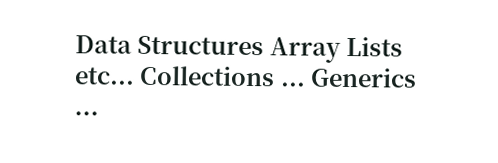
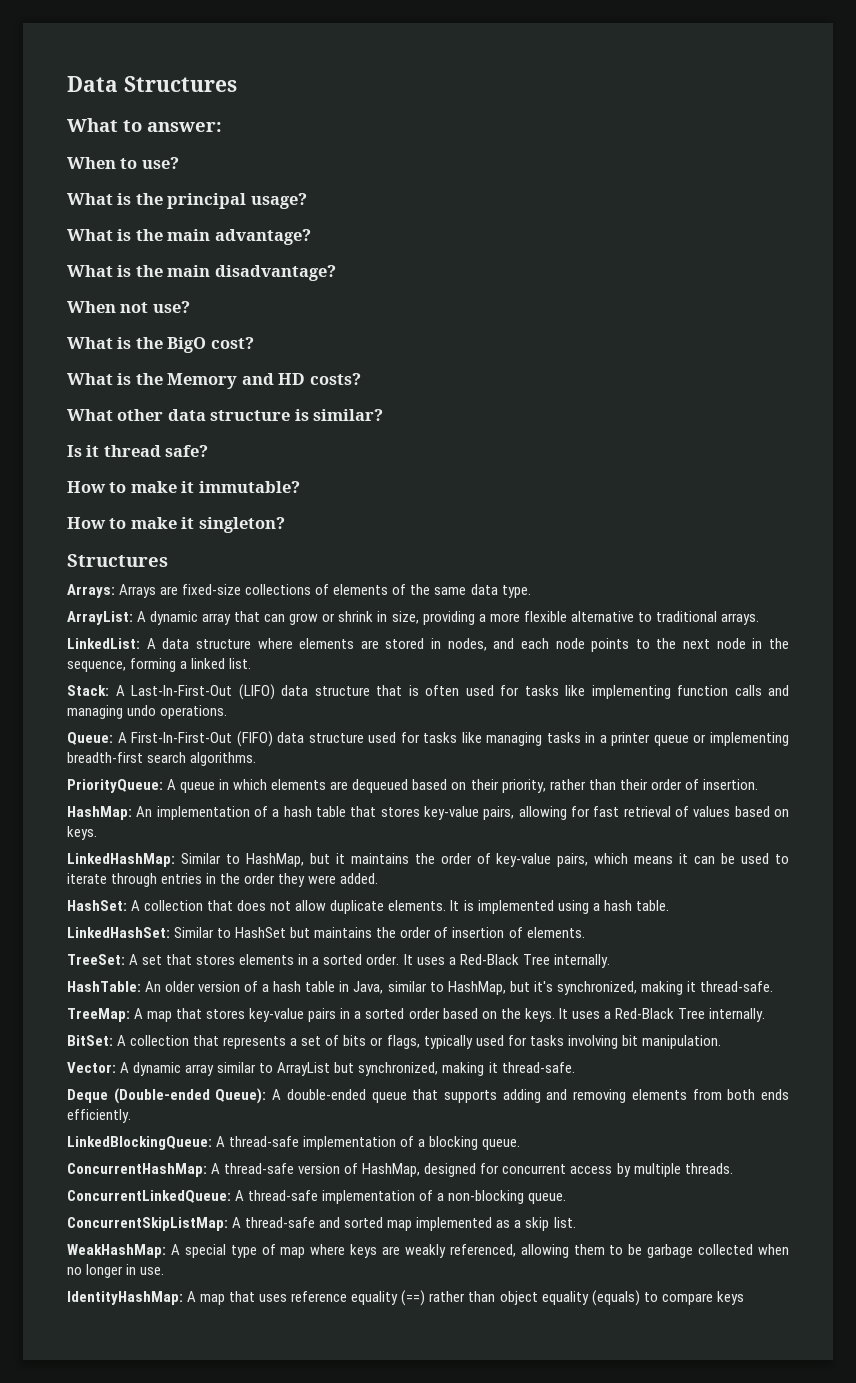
[269,37,404,63] [74,65,418,88] [74,111,99,116] Array Lists etc... Collections ... Generics ... -> [67,118,222,132] [67,157,179,169] [67,193,307,209] [67,229,311,245] [67,265,336,281] [67,301,190,313] [67,337,254,353] [67,373,361,389] [67,409,384,421] [67,445,209,457] [67,481,300,493] [67,517,285,533] [67,554,168,567] [67,584,531,598] [67,611,759,625] [67,638,790,652] [67,658,252,672] [67,684,789,700] [67,705,228,719] [67,731,789,747] [67,752,257,766] [67,779,758,793] [67,806,790,820] [67,826,97,840] [67,853,790,867] [67,873,379,887] [67,900,669,914] [67,927,585,938] [67,954,610,968] [67,981,773,995] [67,1008,765,1022] [67,1035,721,1049] [67,1062,575,1076] [67,1088,789,1104] [67,1109,131,1123] [67,1136,521,1150] [67,1163,733,1177] [67,1190,567,1204] [67,1217,576,1231] [67,1244,789,1258] [67,1264,165,1278] [67,1290,744,1306] // What to answer: // When to use? // What is the principal usage? // What is the main advantage? // What is the main disadvantage? // When not use? // What is the BigO cost? // What is the Memory and HD costs? // What other data structure is similar? // Is it thread safe? // How to make it immutable? // How to make it singleton? // Structures // Arrays: Arrays are fixed-size collections of elements of the same data type. // ArrayList: A dynamic array that can grow or shrink in size, providing a more flexible alternative to traditional arrays. // LinkedList: A data structure where elements are stored in nodes, and each node points to the next node in the sequence, forming a linked list. // Stack: A Last-In-First-Out (LIFO) data structure that is often used for tasks like implementing function calls and managing undo operations. // Queue: A First-In-First-Out (FIFO) data structure used for tasks like managing tasks in a printer queue or implementing breadth-first search algorithms. // PriorityQueue: A queue in which elements are dequeued based on their priority, rather than their order of insertion. // HashMap: An implementation of a hash table that stores key-value pairs, allowing for fast retrieval of values based on keys. // LinkedHashMap: Similar to HashMap, but it maintains the order of key-value pairs, which means it can be used to iterate through entries in the order they were added. // HashSet: A collection that does not allow duplicate elements. It is implemented using a hash table. // LinkedHashSet: Similar to HashSet but maintains the order of insertion of elements. // TreeSet: A set that stores elements in a sorted order. It uses a Red-Black Tree internally. // HashTable: An older version of a hash table in Java, similar to HashMap, but it's synchronized, making it thread-safe. // TreeMap: A map that stores key-value pairs in a sorted order based on the keys. It uses a Red-Black Tree internally. // BitSet: A collection that represents a set of bits or flags, typically used for tasks involving bit manipulation. // Vector: A dynamic array similar to ArrayList but synchronized, making it thread-safe. // Deque (Double-ended Queue): A double-ended queue that supports adding and removing elements from both ends efficiently. // LinkedBlockingQueue: A thread-safe implementation of a blocking queue. // ConcurrentHashMap: A thread-safe version of HashMap, designed for concurrent access by multiple threads. // ConcurrentLinkedQueue: A thread-safe implementation of a non-blocking queue. // ConcurrentSkipListMap: A thread-safe and sorted map implemented as a skip list. // WeakHashMap: A special type of map where keys are weakly referenced, allowing them to be garbage collected when no longer in use. // IdentityHashMap: A map that uses reference equality (==) rather than object equality (equals) to compare keys

